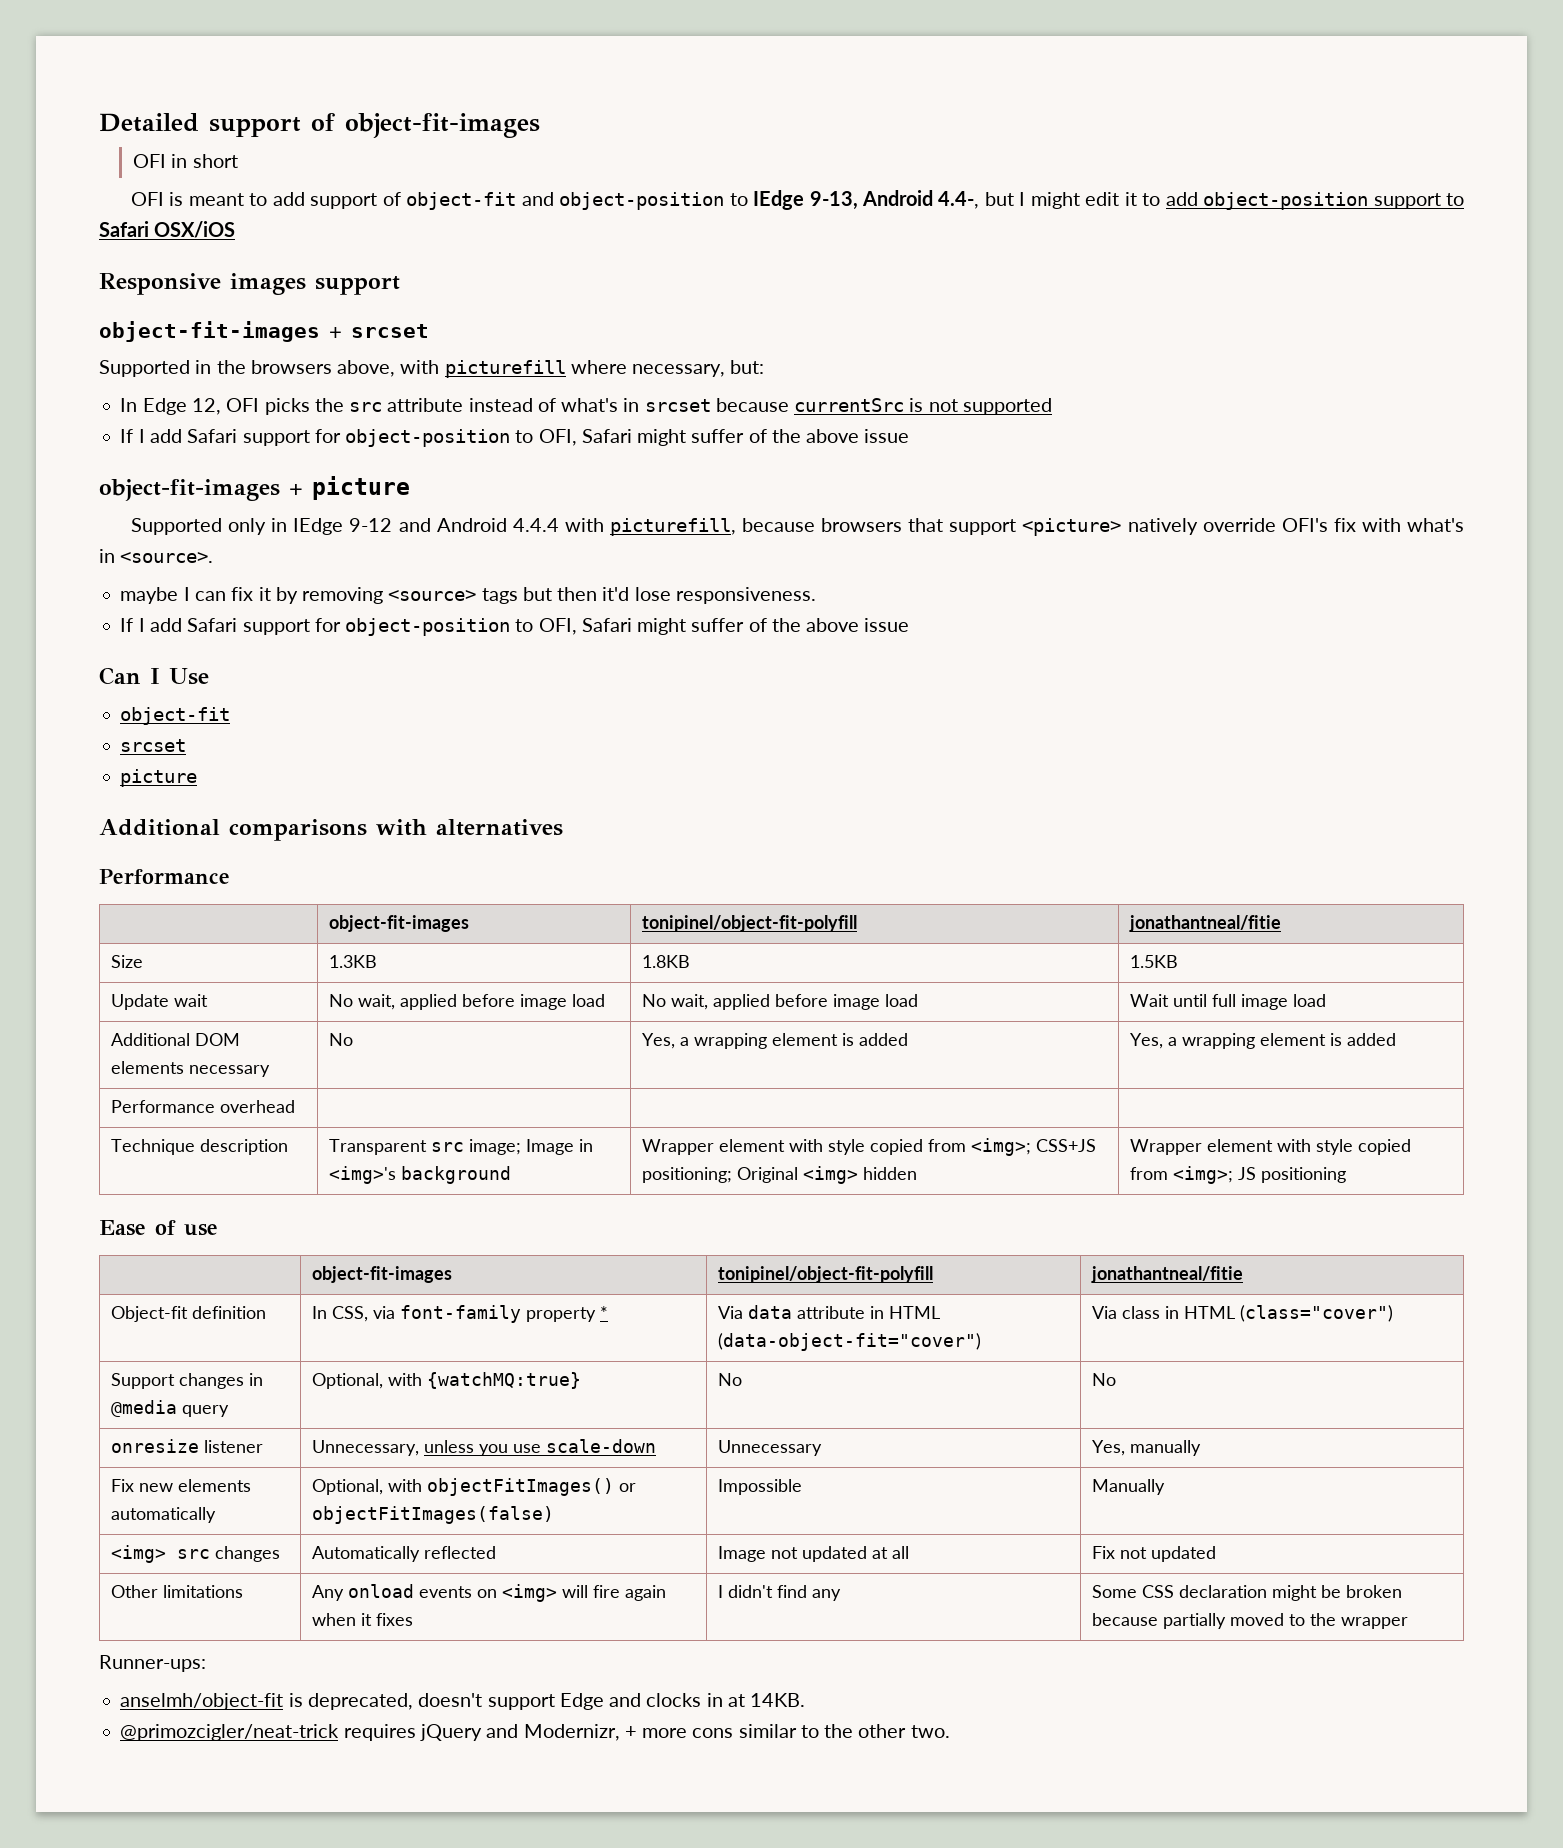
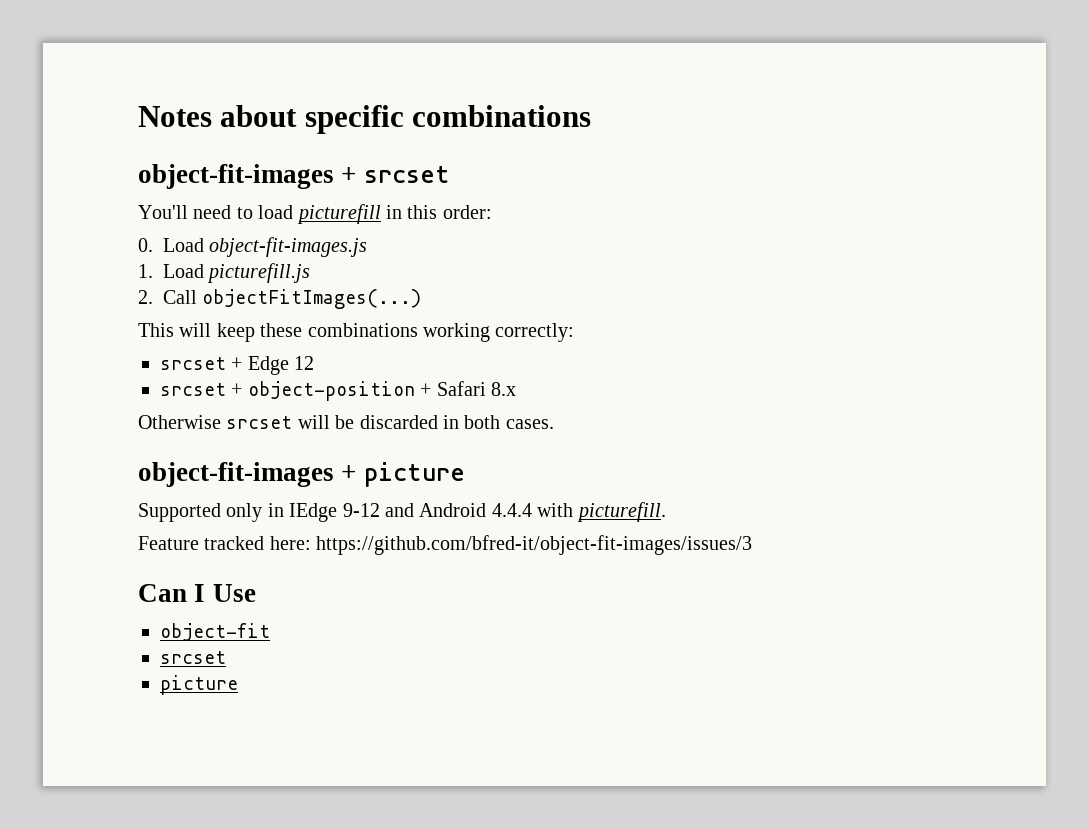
[99,113,540,138] [133,154,238,168] [131,190,1465,210] [99,221,236,238] [99,273,400,295] [99,321,429,342] [99,360,765,378] [120,398,1052,415] [120,429,910,447] Detailed support of object-fit-images // OFI in short // OFI is meant to add support of object-fit and object-position to IEdge 9-13, Android 4.4-, but I might edit it to add object-position support to Safari OSX/iOS // Responsive images support // object-fit-images + srcset // Supported in the browsers above, with picturefill where necessary, but: // In Edge 12, OFI picks the src attribute instead of what's in srcset because currentSrc is not supported // If I add Safari support for object-position to OFI, Safari might suffer of the above issue -> [138,105,592,134] [138,164,450,189] [138,204,492,224] [138,237,368,257] [138,263,311,283] [138,289,422,309] [138,323,575,342] [160,356,315,375] [160,381,516,401] [138,415,554,429] Notes about specific combinations // object-fit-images + srcset // You'll need to load picturefill in this order: // 0. Load object-fit-images.js // 1. Load picturefill.js // 2. Call objectFitImages(...) // This will keep these combinations working correctly: // srcset + Edge 12 // srcset + object-position + Safari 8.x // Otherwise srcset will be discarded in both cases.
[609,518,1464,536] [99,549,214,563] [120,587,816,604] [120,618,910,636] picturefill, because browsers that support <picture> natively override OFI's fix with what's in <source>. // maybe I can fix it by removing <source> tags but then it'd lose responsiveness. // If I add Safari support for object-position to OFI, Safari might suffer of the above issue -> [576,502,666,522] [138,535,753,555] picturefill. // Feature tracked here: https://github.com/bfred-it/object-fit-images/issues/3
[99,819,563,841] [99,869,230,884] [328,915,469,932] [641,915,857,932] [1128,915,1281,932] [110,955,143,968] [328,955,377,968] [641,955,690,968] [1129,955,1178,968] [110,994,208,1010] [328,994,605,1010] [641,994,918,1010] [1129,994,1326,1010] [110,1033,240,1046] [110,1061,270,1077] [328,1033,353,1046] [641,1033,908,1049] [1129,1033,1396,1049] [110,1100,295,1113] [110,1139,288,1155] [328,1139,593,1155] [328,1166,511,1184] [641,1138,1096,1156] [641,1166,917,1184] [1129,1139,1411,1155] [1129,1166,1346,1184] [99,1220,218,1236] [311,1266,452,1283] [717,1266,933,1283] [1090,1266,1243,1283] [110,1306,266,1322] [311,1305,608,1323] [717,1305,940,1319] [717,1333,981,1351] [1091,1305,1393,1322] [110,1373,263,1389] [110,1400,229,1417] [311,1372,581,1389] [717,1373,742,1386] [1091,1373,1116,1386] [110,1439,263,1453] [311,1439,656,1456] [717,1440,822,1456] [1091,1440,1201,1456] [110,1479,251,1492] [110,1507,216,1523] [311,1478,636,1496] [311,1506,554,1524] [717,1479,802,1495] [1091,1479,1165,1495] [110,1545,280,1563] [311,1546,496,1562] [717,1546,909,1562] [1091,1546,1216,1562] [110,1585,243,1598] [311,1584,666,1602] [311,1613,413,1626] [717,1585,841,1601] [1091,1585,1402,1601] [1091,1613,1408,1629] [99,1655,206,1672] [120,1693,806,1710] [120,1724,950,1741] // Additional comparisons with alternatives // Performance // | object-fit-images | tonipinel/object-fit-polyfill | jonathantneal/fitie // Size | 1.3KB | 1.8KB | 1.5KB // Update wait | No wait, applied before image load | No wait, applied before image load | Wait until full image load // Additional DOM elements necessary | No | Yes, a wrapping element is added | Yes, a wrapping element is added // Performance overhead | | | // Technique description | Transparent src image; Image in <img>'s background | Wrapper element with style copied from <img>; CSS+JS positioning; Original <img> hidden | Wrapper element with style copied from <img>; JS positioning // Ease of use // | object-fit-images | tonipinel/object-fit-polyfill | jonathantneal/fitie // Object-fit definition | In CSS, via font-family property * | Via data attribute in HTML (data-object-fit="cover") | Via class in HTML (class="cover") // Support changes in @media query | Optional, with {watchMQ:true} | No | No // onresize listener | Unnecessary, unless you use scale-down | Unnecessary | Yes, manually // Fix new elements automatically | Optional, with objectFitImages() or objectFitImages(false) | Impossible | Manually // <img> src changes | Automatically reflected | Image not updated at all | Fix not updated // Other limitations | Any onload events on <img> will fire again when it fixes | I didn't find any | Some CSS declaration might be broken because partially moved to the wrapper // Runner-ups: // anselmh/object-fit is deprecated, doesn't support Edge and clocks in at 14KB. // @primozcigler/neat-trick requires jQuery and Modernizr, + more cons similar to the other two. -> (238, 685) none

